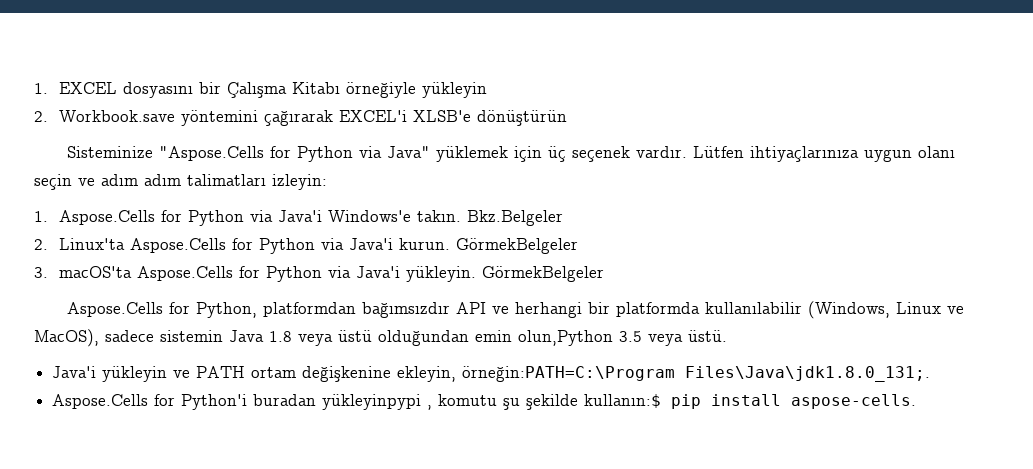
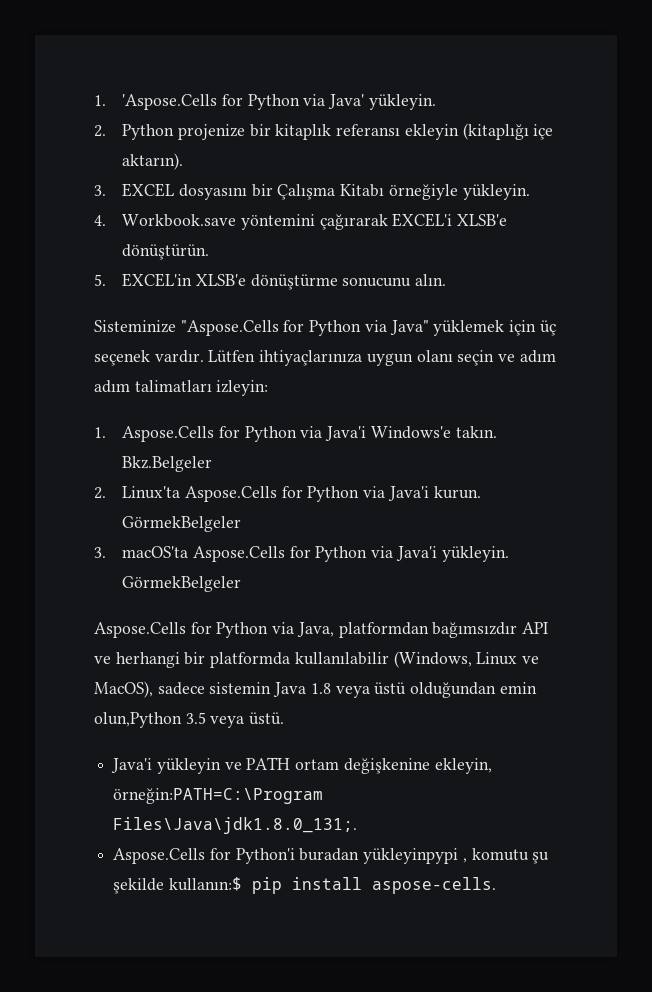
[34,83,48,94] 1. -> [94,94,436,110] [94,123,554,140] [122,153,184,170] [94,185,106,196] 1. 'Aspose.Cells for Python via Java' yükleyin. // 2. Python projenize bir kitaplık referansı ekleyin (kitaplığı içe aktarın). // 3.
[421,82,487,98] [34,111,48,122] yükleyin // 2. -> [462,184,530,200] [94,215,106,226] yükleyin. // 4.
[476,110,567,126] dönüştürün -> [122,244,210,260] [94,273,447,290] dönüştürün. // 5. EXCEL'in XLSB'e dönüştürme sonucunu alın.
[196,302,258,318] Python, -> [216,622,334,638] Python via Java,

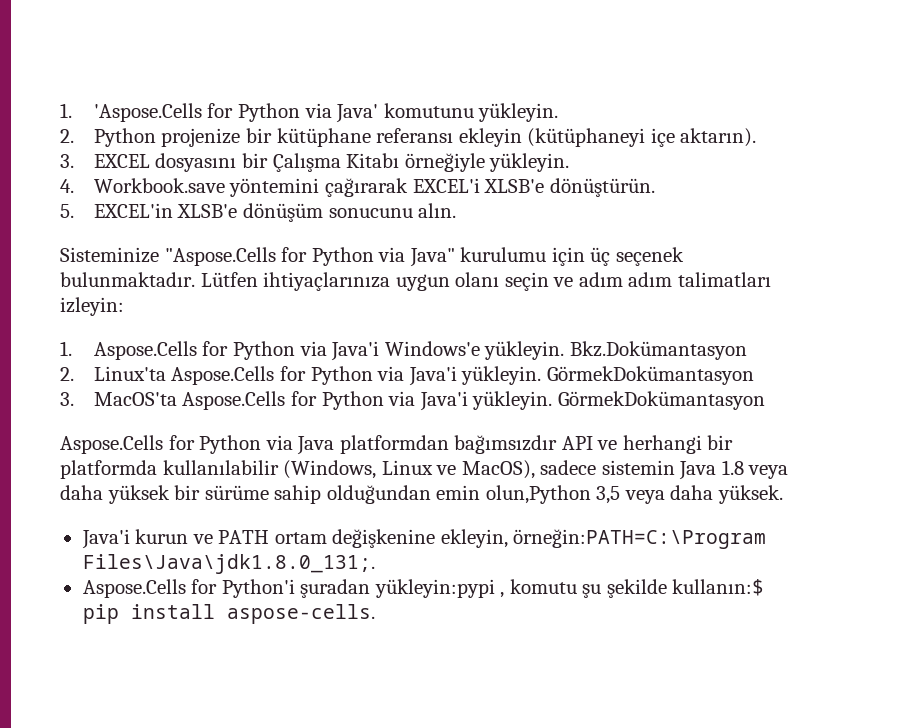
(365, 101) none -> [383,103,474,118] komutunu
[275,124,332,140] kitaplık -> [276,128,371,147] kütüphane
[462,123,529,140] (kitaplığı -> [527,128,646,147] (kütüphaneyi
[250,274,338,290] dönüştürme -> [242,203,323,222] dönüşüm
[433,320,505,336] yüklemek -> [460,247,547,262] kurulumu
[154,350,204,363] vardır. -> [60,272,195,287] bulunmaktadır.
[455,426,497,438] [122,456,213,472] takın. Bkz.Belgeler -> [484,341,747,360] yükleyin. Bkz.Dokümantasyon
[433,486,481,499] [122,516,242,532] [94,546,509,562] [122,576,242,592] [94,622,334,638] kurun. GörmekBelgeler // 3. macOS'ta Aspose.Cells for Python via Java'i yükleyin. GörmekBelgeler // Aspose.Cells for Python via Java, -> [461,366,754,385] [60,391,765,411] [60,435,335,455] yükleyin. GörmekDokümantasyon // 3. MacOS'ta Aspose.Cells for Python via Java'i yükleyin. GörmekDokümantasyon // Aspose.Cells for Python via Java
[374,682,537,698] [94,712,285,728] [111,758,221,774] üstü olduğundan emin olun,Python 3.5 veya üstü. // Java'i yükleyin -> [60,485,783,504] [81,529,189,549] daha yüksek bir sürüme sahip olduğundan emin olun,Python 3,5 veya daha yüksek. // Java'i kurun
[299,848,459,864] buradan yükleyinpypi -> [300,579,495,598] şuradan yükleyin:pypi

